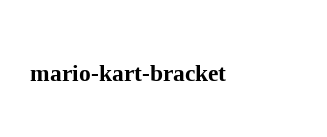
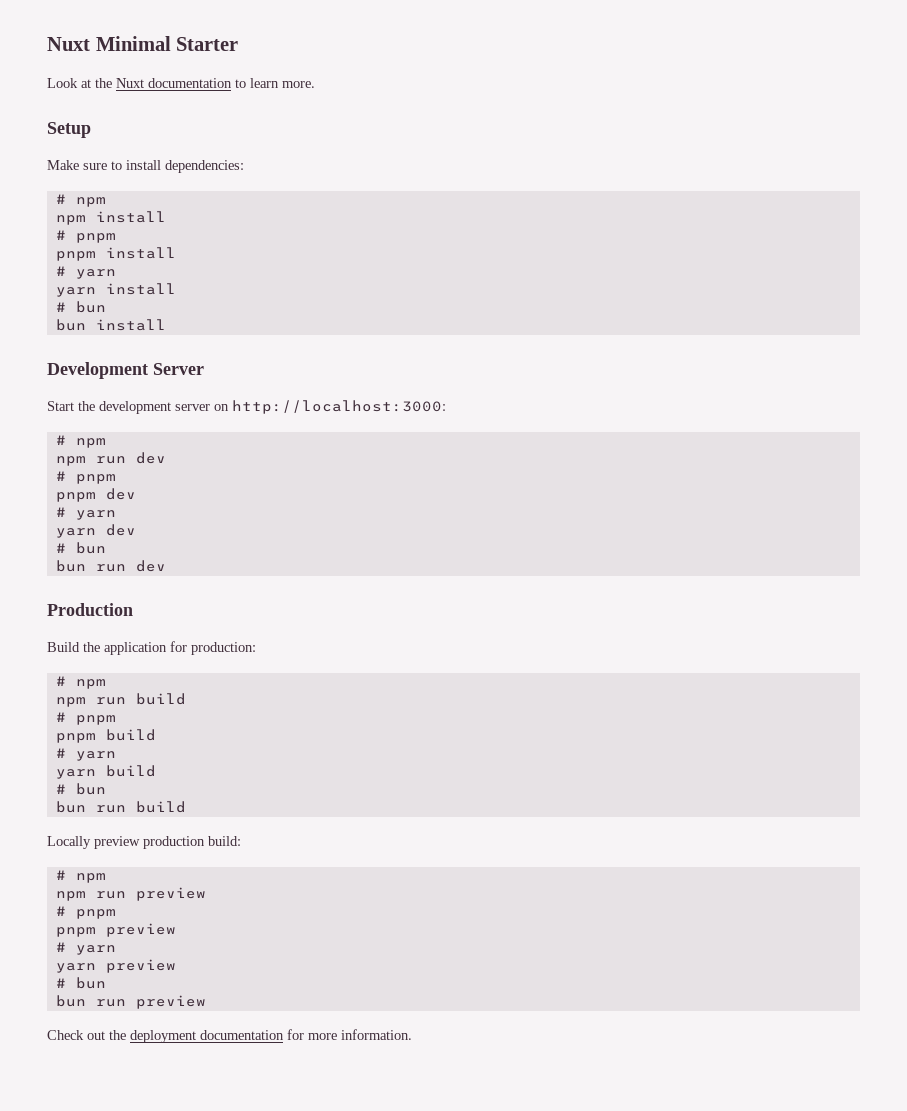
[30,65,226,81] mario-kart-bracket -> [47,36,239,51] [47,78,315,88] [47,122,91,138] [47,160,244,173] [55,194,106,207] [55,211,166,225] [55,230,116,243] [55,247,176,261] [55,266,116,279] [55,283,176,297] [55,301,106,313] [55,319,166,331] [47,362,204,379] [47,400,446,414] [55,435,106,448] [55,452,166,466] [55,471,116,484] [55,488,136,502] [55,507,116,520] [55,524,136,538] [55,542,106,554] [55,560,166,572] [47,603,133,616] [47,641,256,655] [55,676,106,689] [55,693,186,707] [55,712,116,725] [55,729,156,743] [55,748,116,761] [55,765,156,779] [55,783,106,795] [55,801,186,813] [47,836,241,849] [55,870,106,883] [55,887,206,901] [55,906,116,919] [55,923,176,937] [55,942,116,955] [55,959,176,973] [55,977,106,989] [55,995,206,1009] [47,1029,412,1043] Nuxt Minimal Starter // Look at the Nuxt documentation to learn more. // Setup // Make sure to install dependencies: // # npm // npm install // # pnpm // pnpm install // # yarn // yarn install // # bun // bun install // Development Server // Start the development server on http://localhost:3000: // # npm // npm run dev // # pnpm // pnpm dev // # yarn // yarn dev // # bun // bun run dev // Production // Build the application for production: // # npm // npm run build // # pnpm // pnpm build // # yarn // yarn build // # bun // bun run build // Locally preview production build: // # npm // npm run preview // # pnpm // pnpm preview // # yarn // yarn preview // # bun // bun run preview // Check out the deployment documentation for more information.

